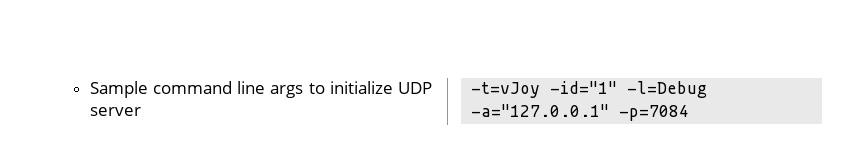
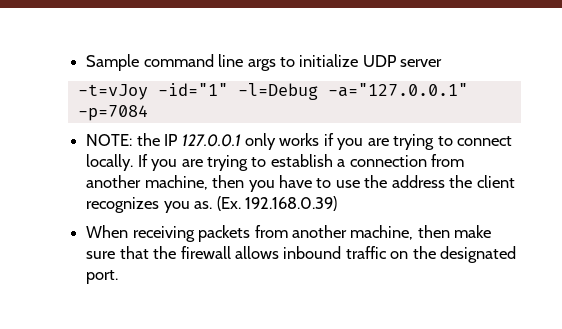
(690, 113) none -> [86,133,513,150] [86,154,465,171] [86,175,515,192] [86,196,337,213] [86,225,492,242] [86,246,517,263] [86,270,119,284] // NOTE: the IP 127.0.0.1 only works if you are trying to connect locally. If you are trying to establish a connection from another machine, then you have to use the address the client recognizes you as. (Ex. 192.168.0.39) // When receiving packets from another machine, then make sure that the firewall allows inbound traffic on the designated port.

